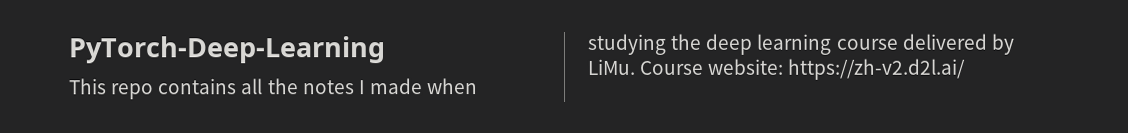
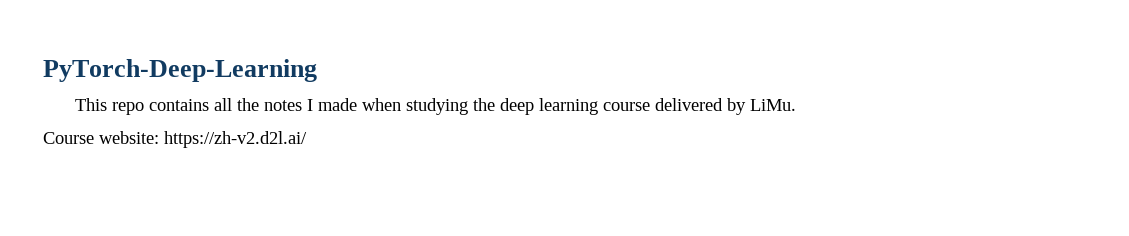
(636, 66) none -> (797, 105) //

